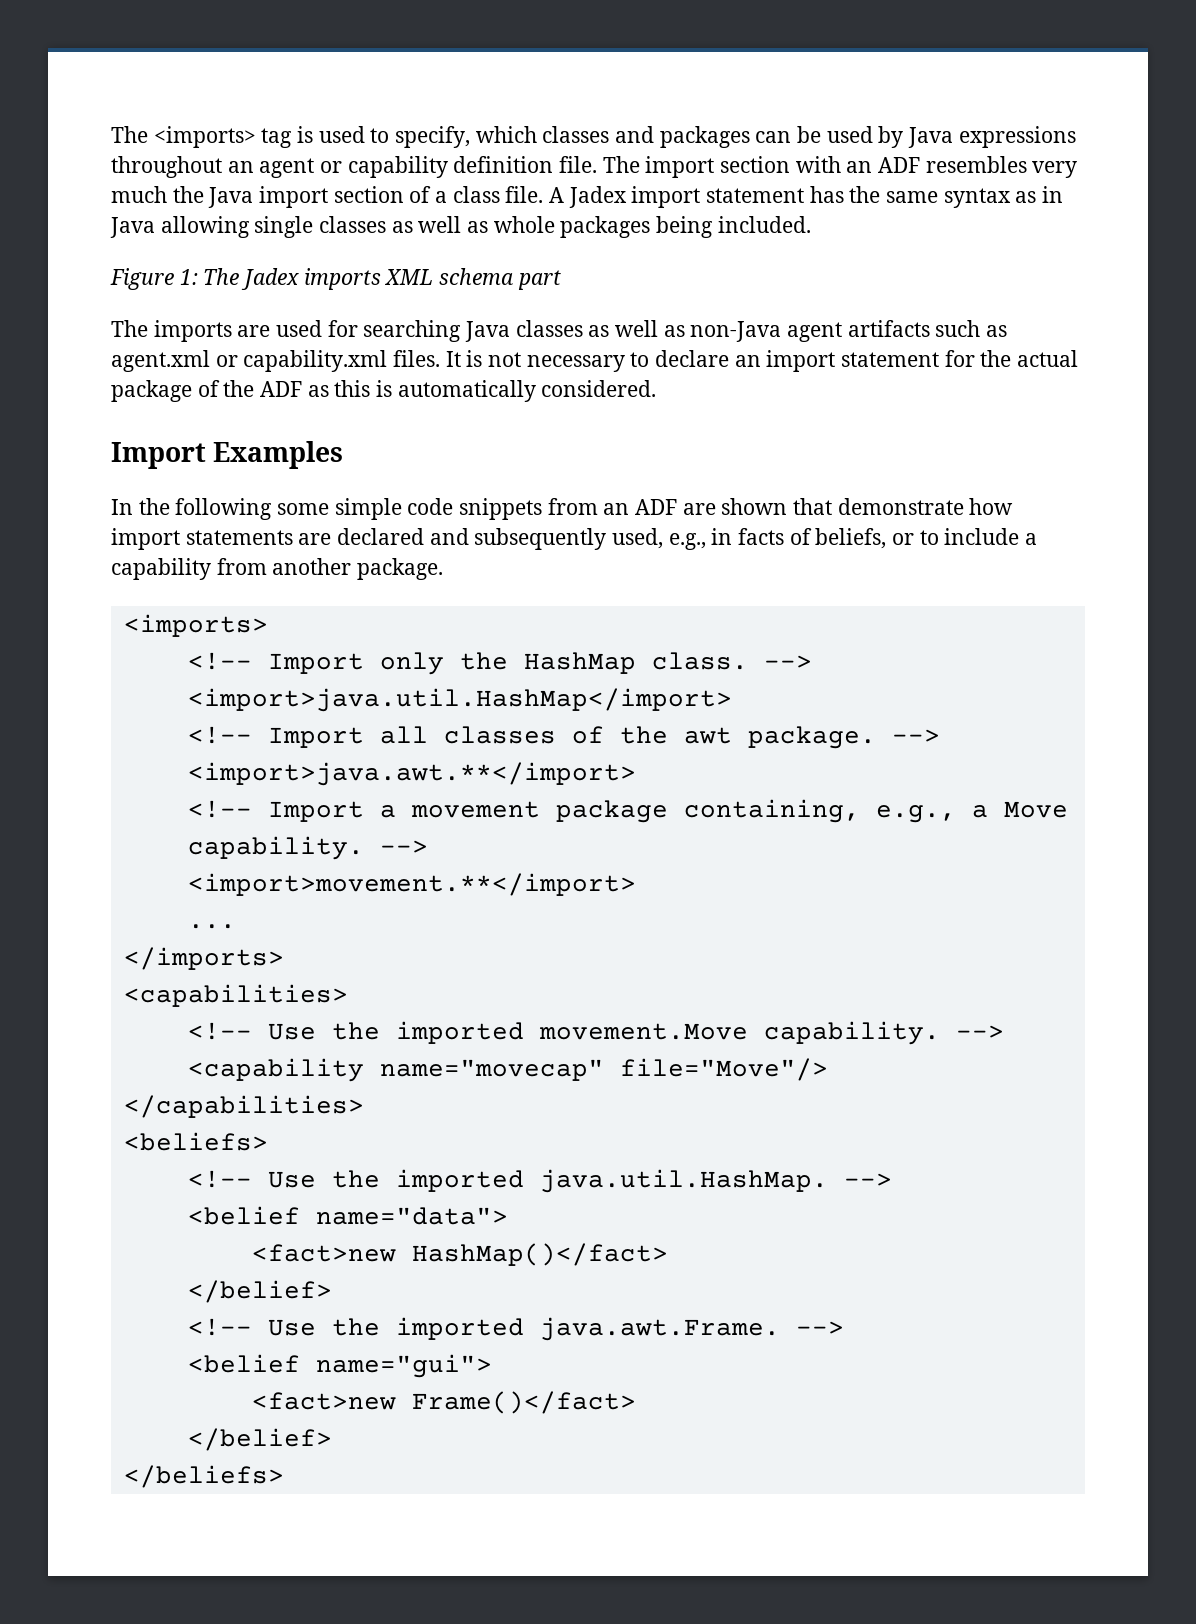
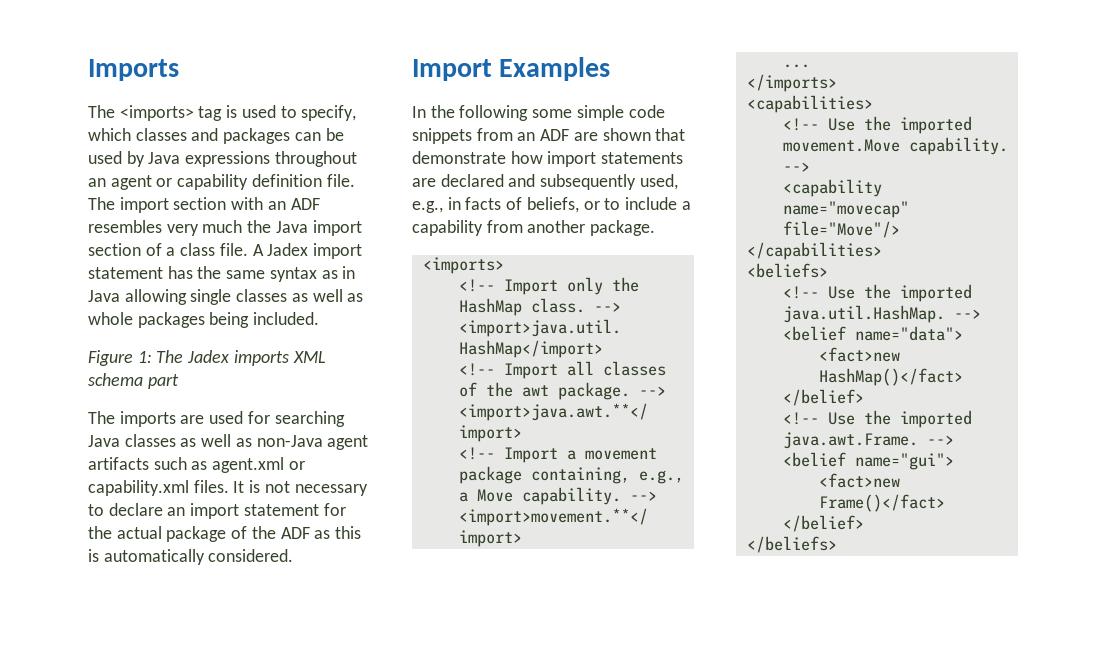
(111, 134) none -> [88,59,179,81] Imports //

